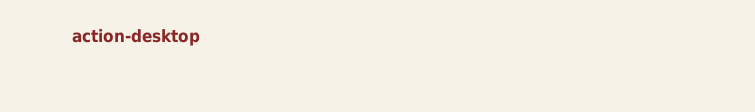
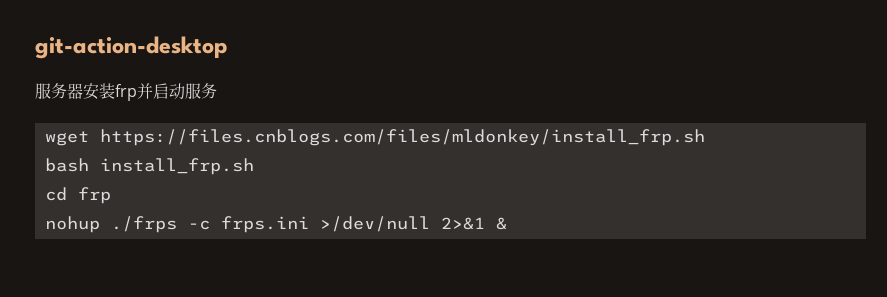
[72,29,200,46] action-desktop -> [35,36,228,59] [35,83,217,101] [44,129,705,146] [44,158,254,175] [44,187,111,204] [44,216,507,233] git-action-desktop // 服务器安装frp并启动服务 // wget https://files.cnblogs.com/files/mldonkey/install_frp.sh // bash install_frp.sh // cd frp // nohup ./frps -c frps.ini >/dev/null 2>&1 &

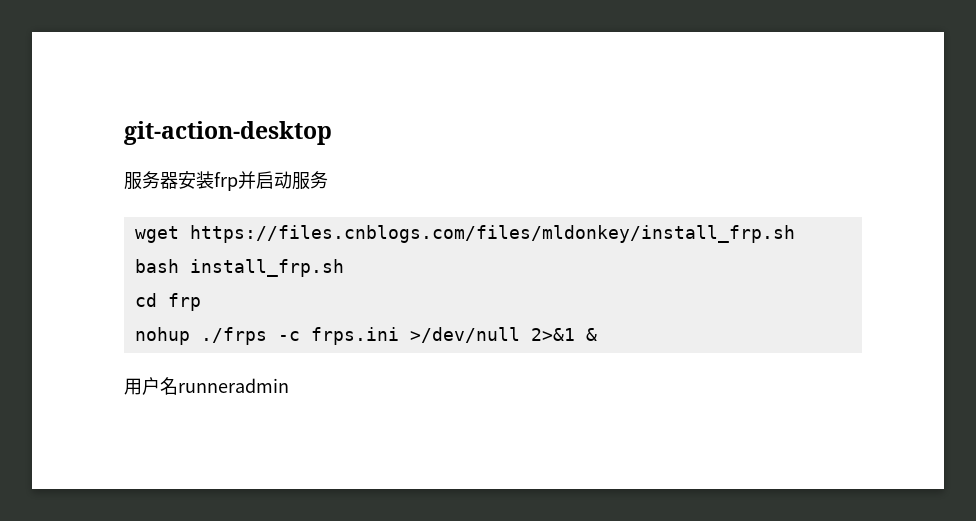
(507, 223) none -> [124,377,289,395] // 用户名runneradmin

